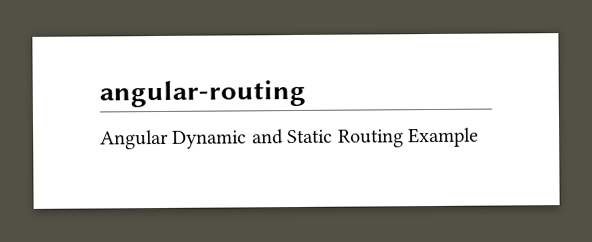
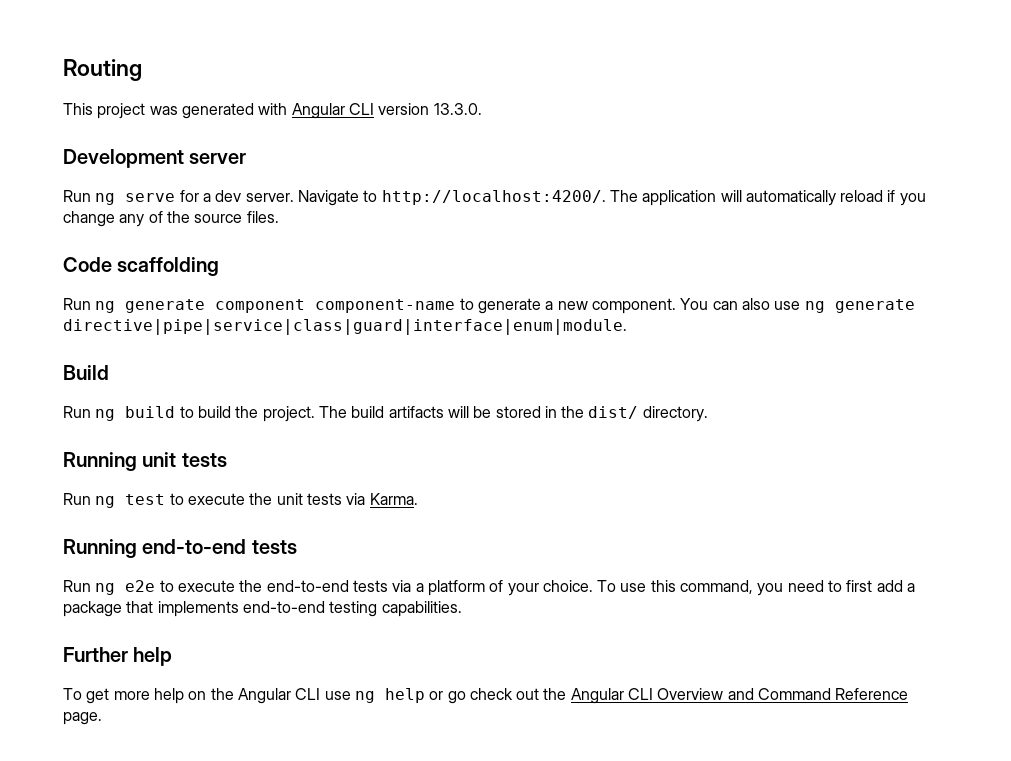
[99,79,306,108] [100,127,479,150] angular-routing // Angular Dynamic and Static Routing Example -> [63,59,142,81] [63,103,482,119] [63,149,247,168] [63,190,926,206] [63,211,279,227] [63,257,220,276] [63,298,915,314] [63,319,627,335] [63,365,109,380] [63,406,708,422] [63,452,227,471] [63,493,418,508] [63,539,297,558] [63,580,916,596] [63,601,462,617] [63,647,173,666] [63,688,909,704] [63,712,102,725] Routing // This project was generated with Angular CLI version 13.3.0. // Development server // Run ng serve for a dev server. Navigate to http://localhost:4200/. The application will automatically reload if you change any of the source files. // Code scaffolding // Run ng generate component component-name to generate a new component. You can also use ng generate directive|pipe|service|class|guard|interface|enum|module. // Build // Run ng build to build the project. The build artifacts will be stored in the dist/ directory. // Running unit tests // Run ng test to execute the unit tests via Karma. // Running end-to-end tests // Run ng e2e to execute the end-to-end tests via a platform of your choice. To use this command, you need to first add a package that implements end-to-end testing capabilities. // Further help // To get more help on the Angular CLI use ng help or go check out the Angular CLI Overview and Command Reference page.

